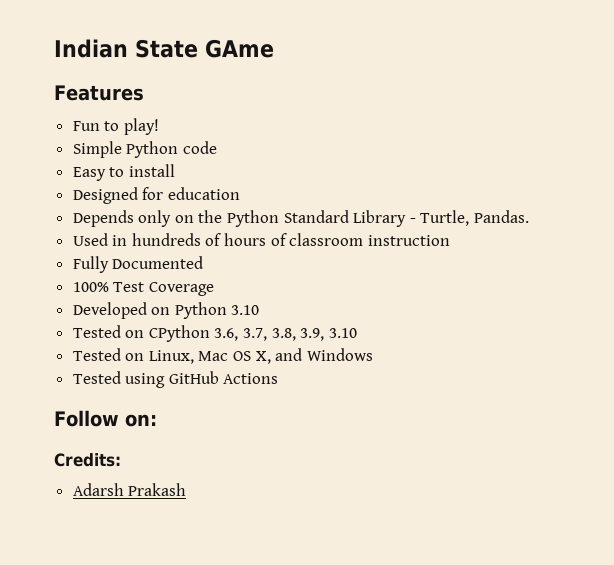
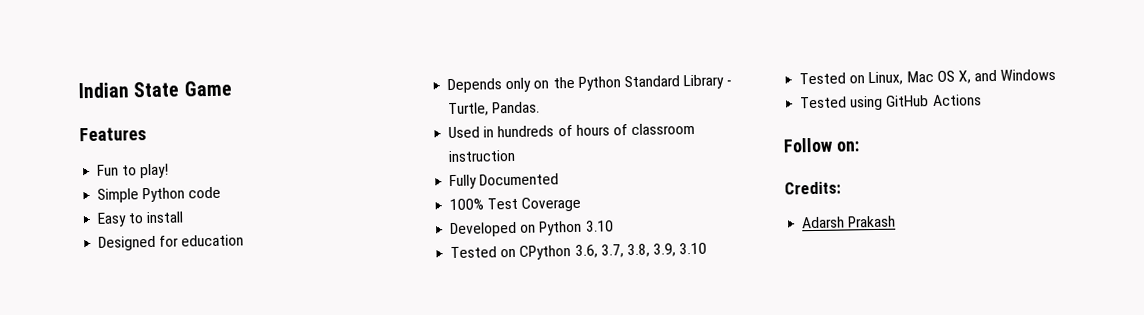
[205,39,274,58] GAme -> [183,80,232,97] Game

